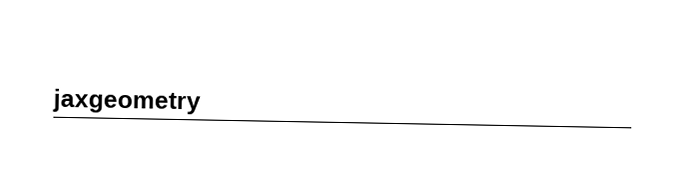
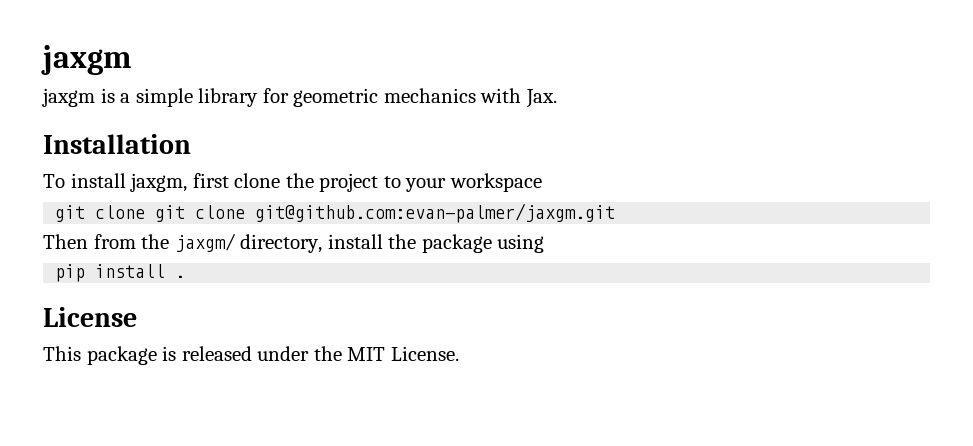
[52,88,201,115] jaxgeometry -> [41,45,132,75] [42,88,557,108] [43,134,191,154] [43,173,542,192] [55,203,616,223] [43,233,545,253] [55,264,186,282] [43,307,137,327] [43,346,459,365] jaxgm // jaxgm is a simple library for geometric mechanics with Jax. // Installation // To install jaxgm, first clone the project to your workspace // git clone git clone git@github.com:evan-palmer/jaxgm.git // Then from the jaxgm/ directory, install the package using // pip install . // License // This package is released under the MIT License.

